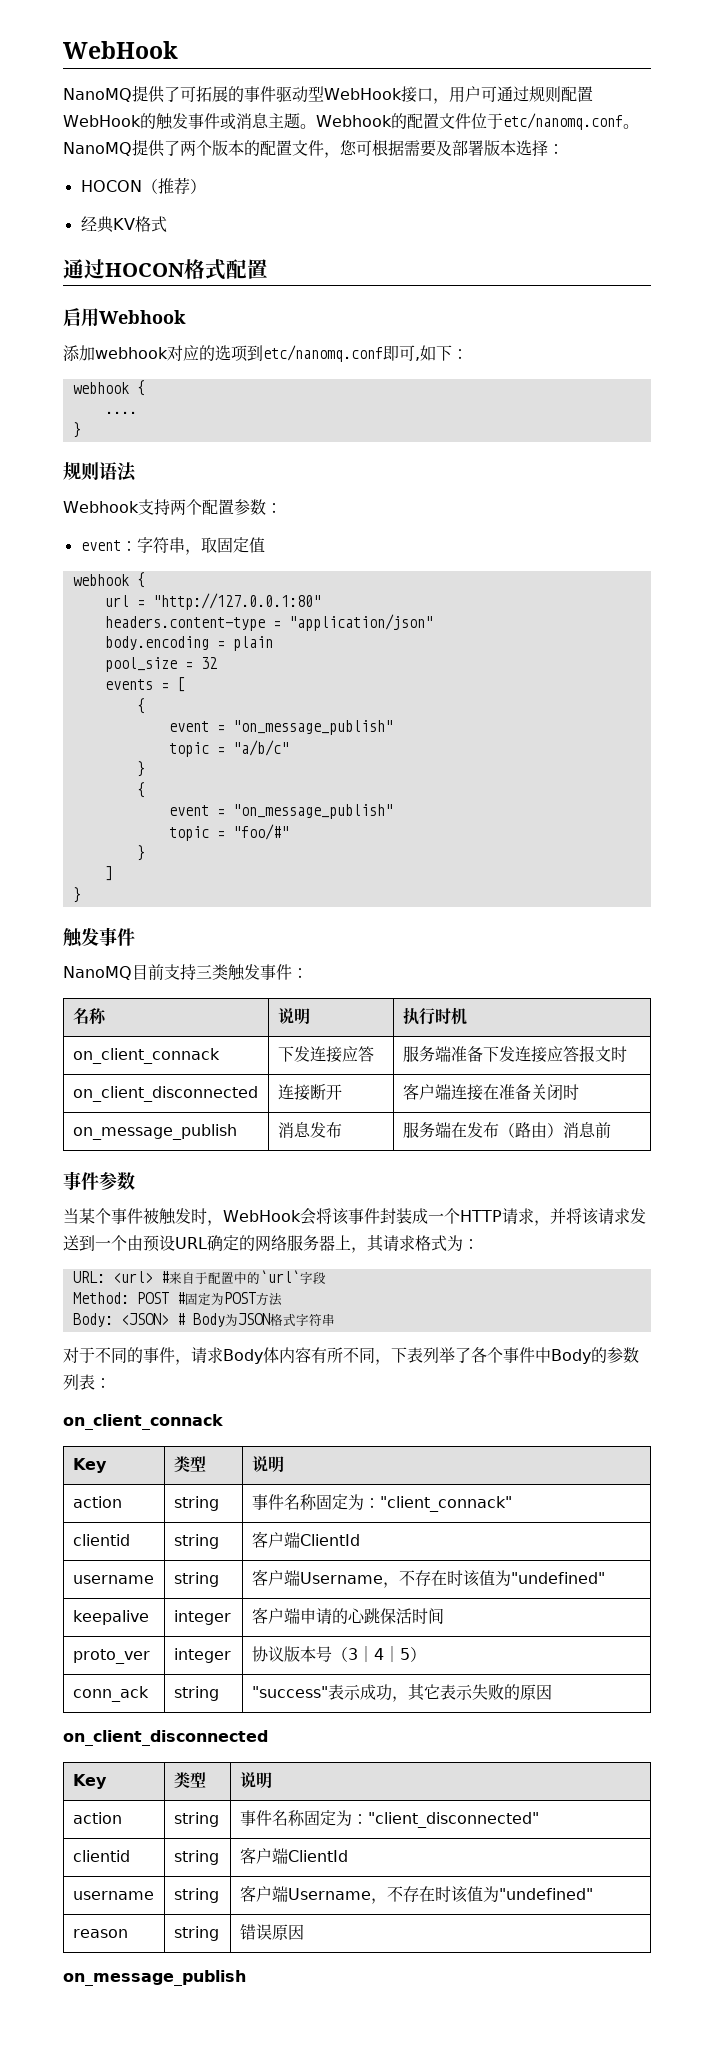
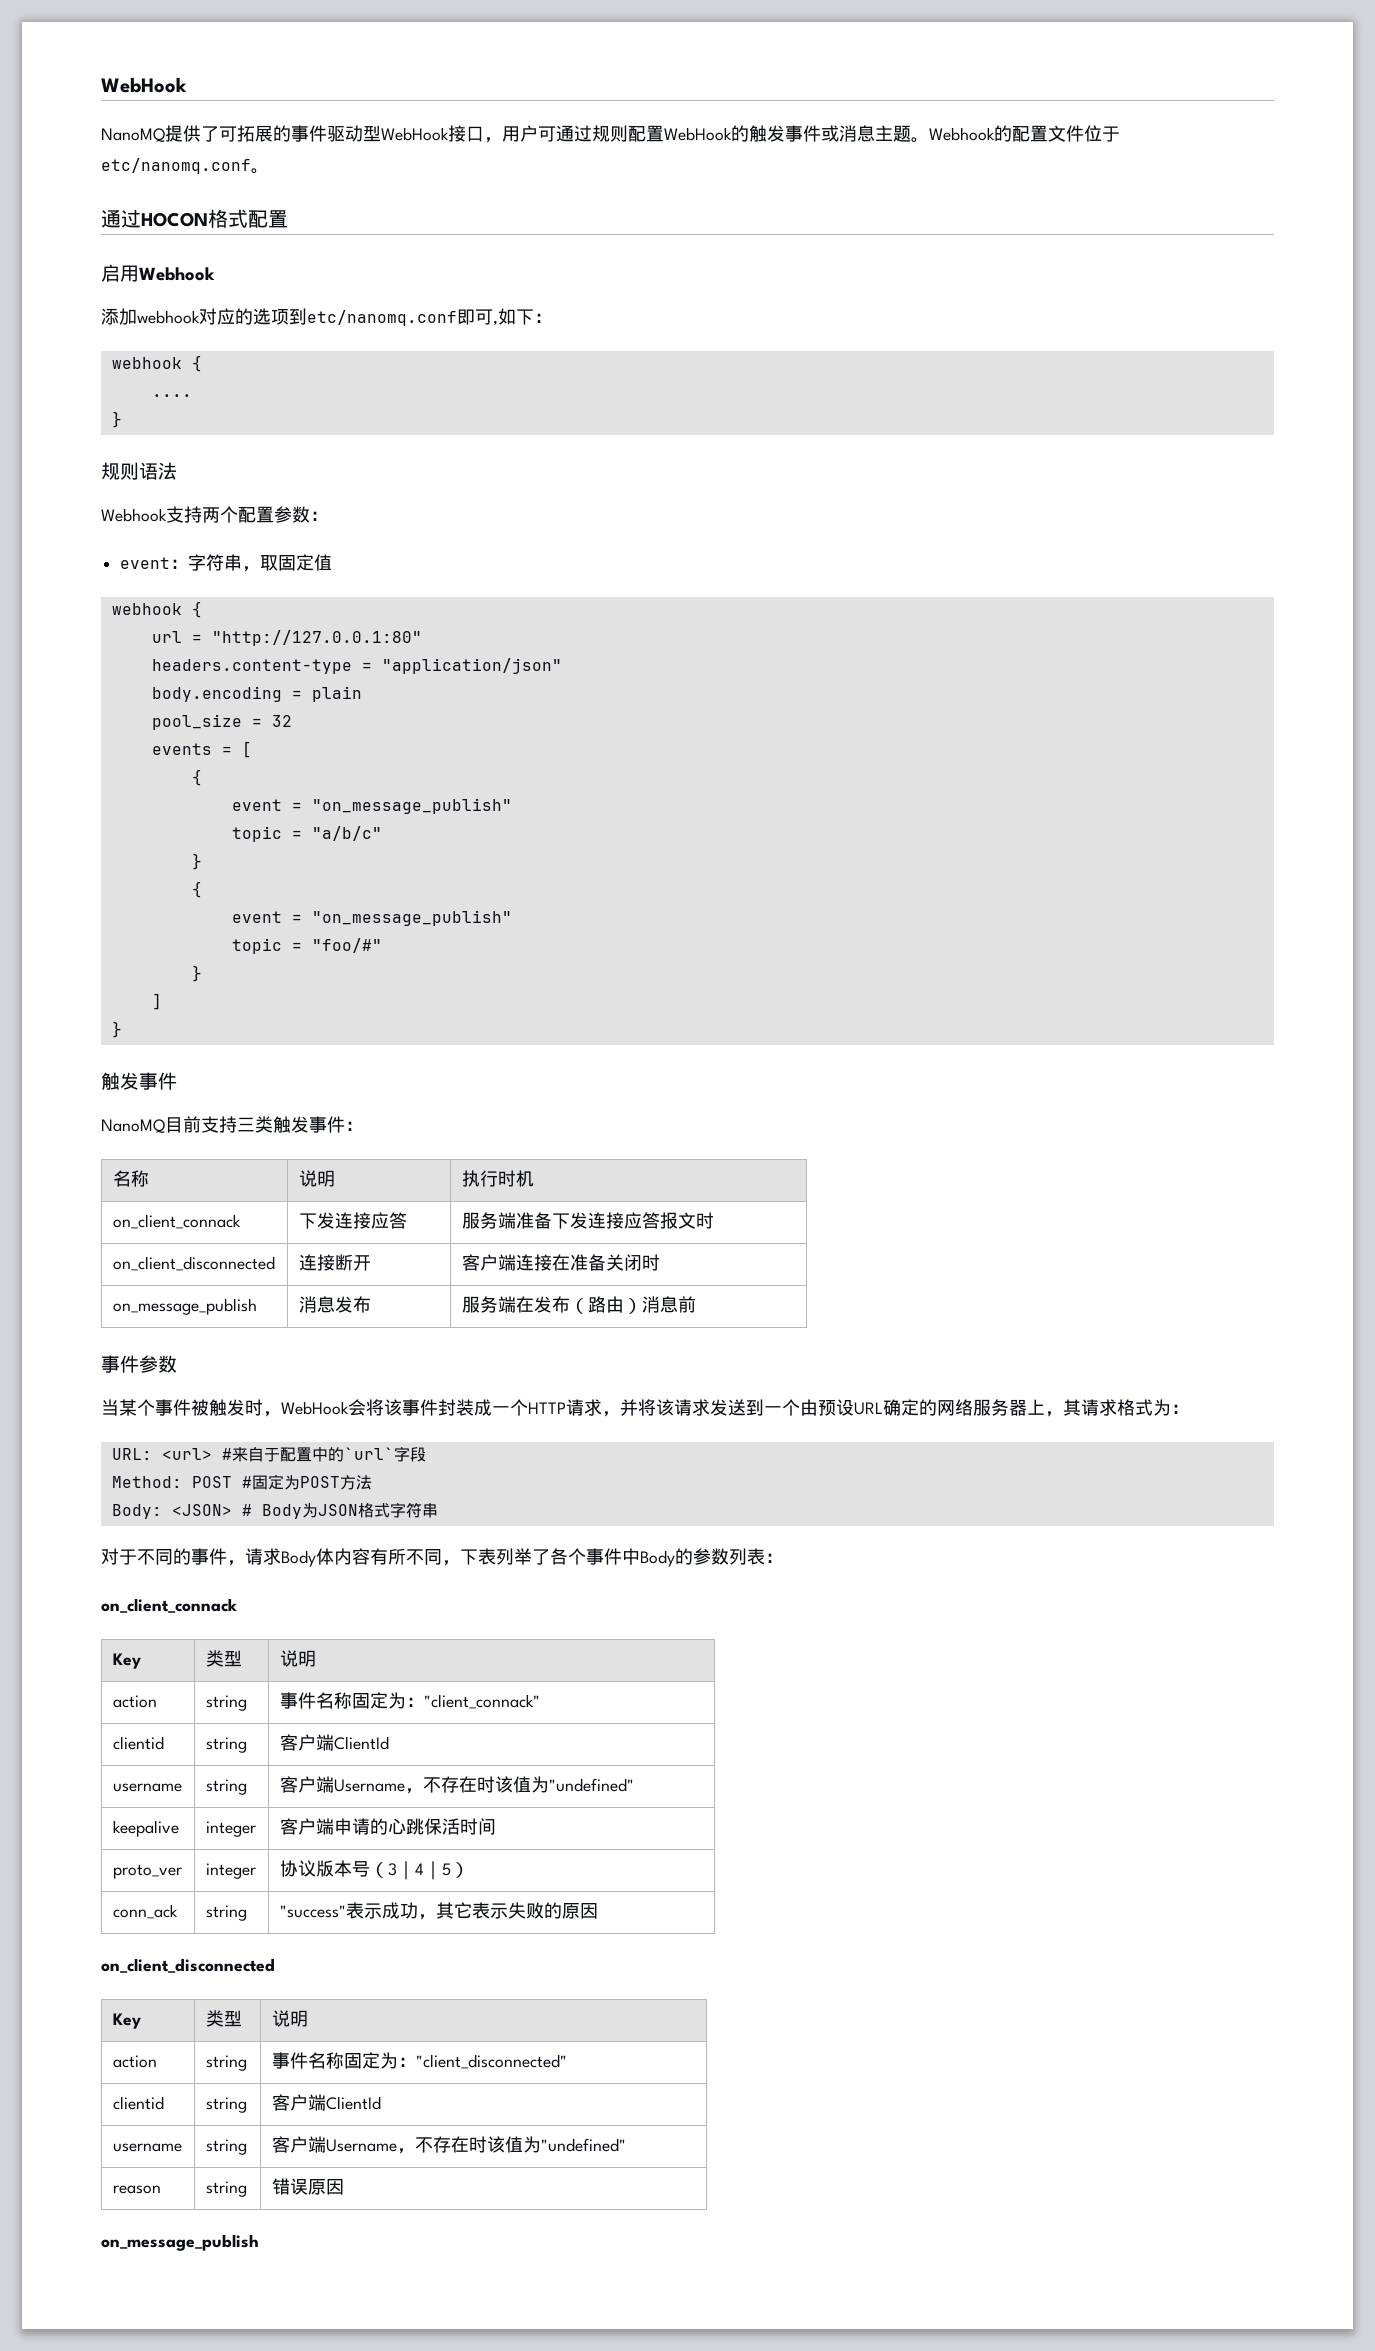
[63,139,564,158] [80,177,206,195] [80,216,167,233] NanoMQ提供了两个版本的配置文件，您可根据需要及部署版本选择： // HOCON（推荐） // 经典KV格式 -> (269, 171) none

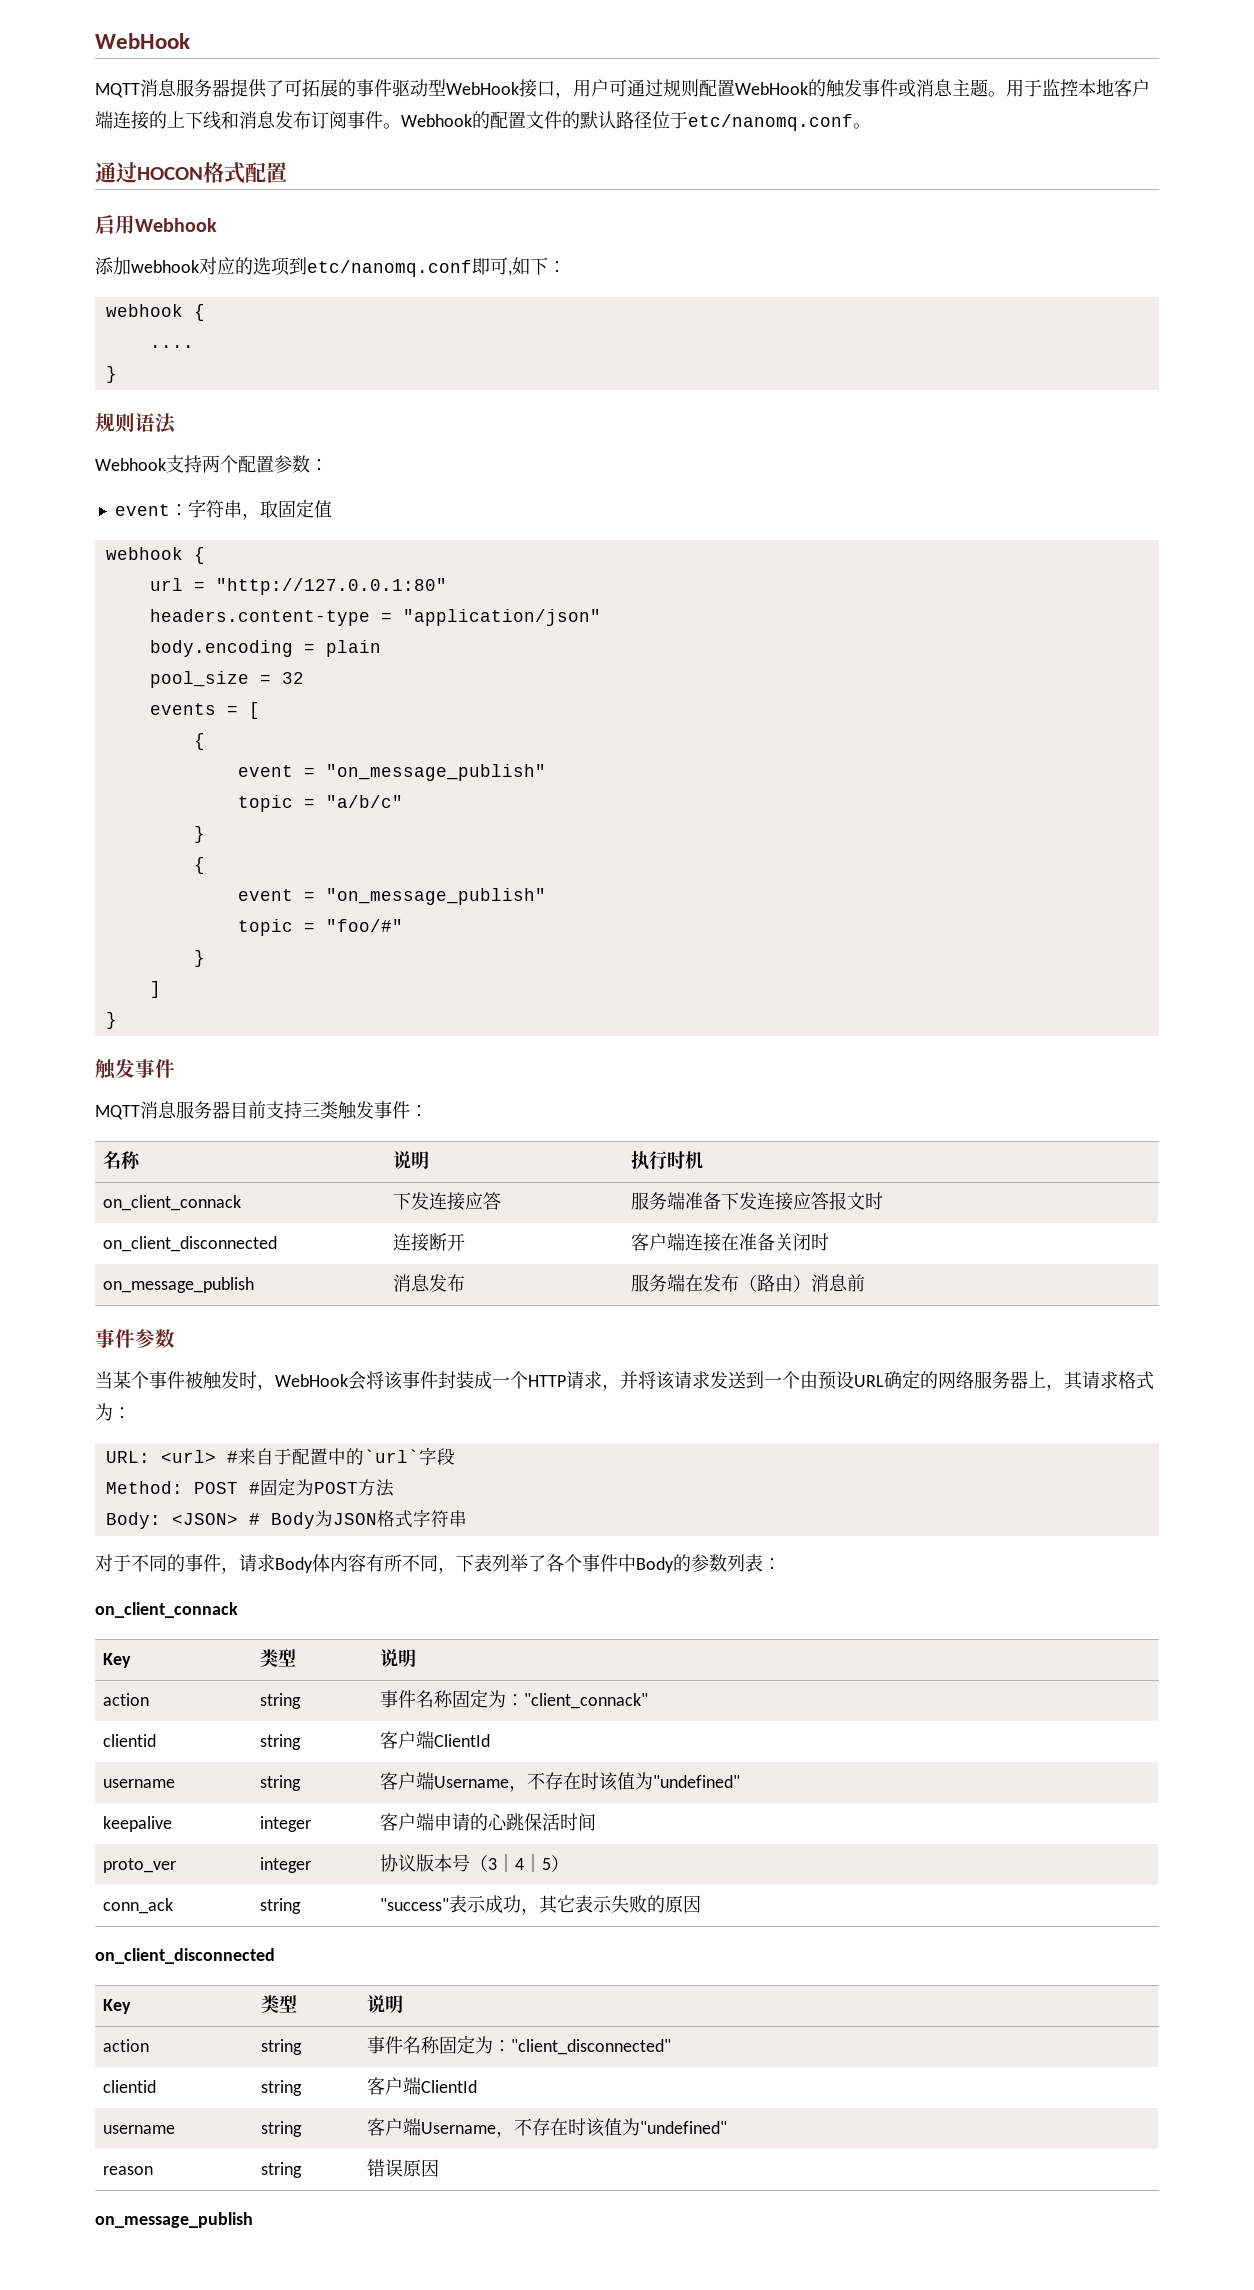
[101,128,165,142] NanoMQ -> [95,79,230,98] MQTT消息服务器
(929, 140) none -> [1006,79,1150,97] [95,111,401,130] 用于监控本地客户端连接的上下线和消息发布订阅事件。
(1084, 133) none -> [562,111,652,129] 的默认路径
[101,1119,165,1133] NanoMQ -> [95,1101,230,1120] MQTT消息服务器

